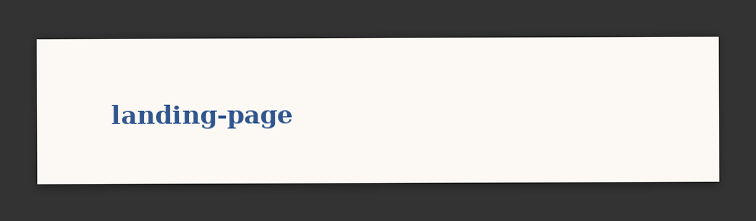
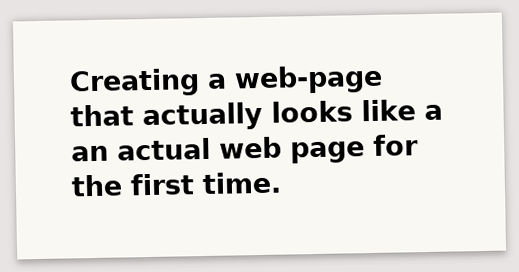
[110,104,294,129] landing-page -> [69,64,383,98] [70,99,443,132] [71,134,419,164] [71,171,282,197] Creating a web-page that actually looks like a an actual web page for the first time.

